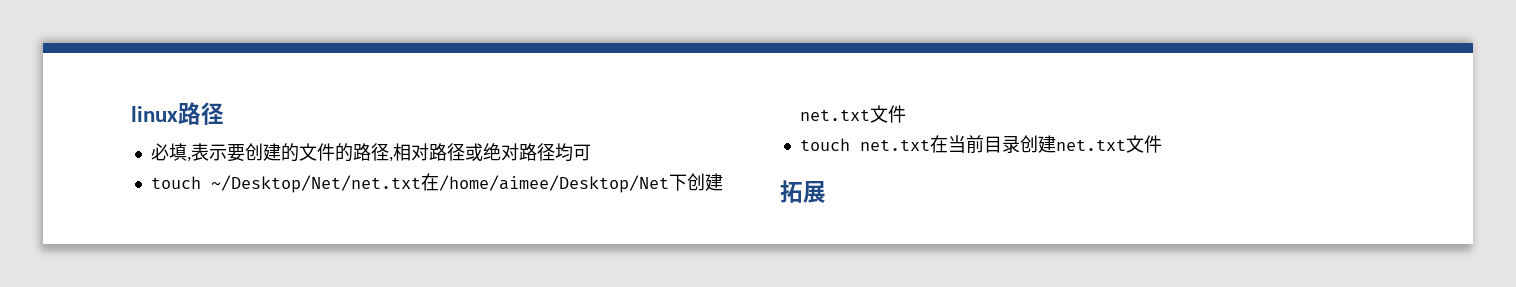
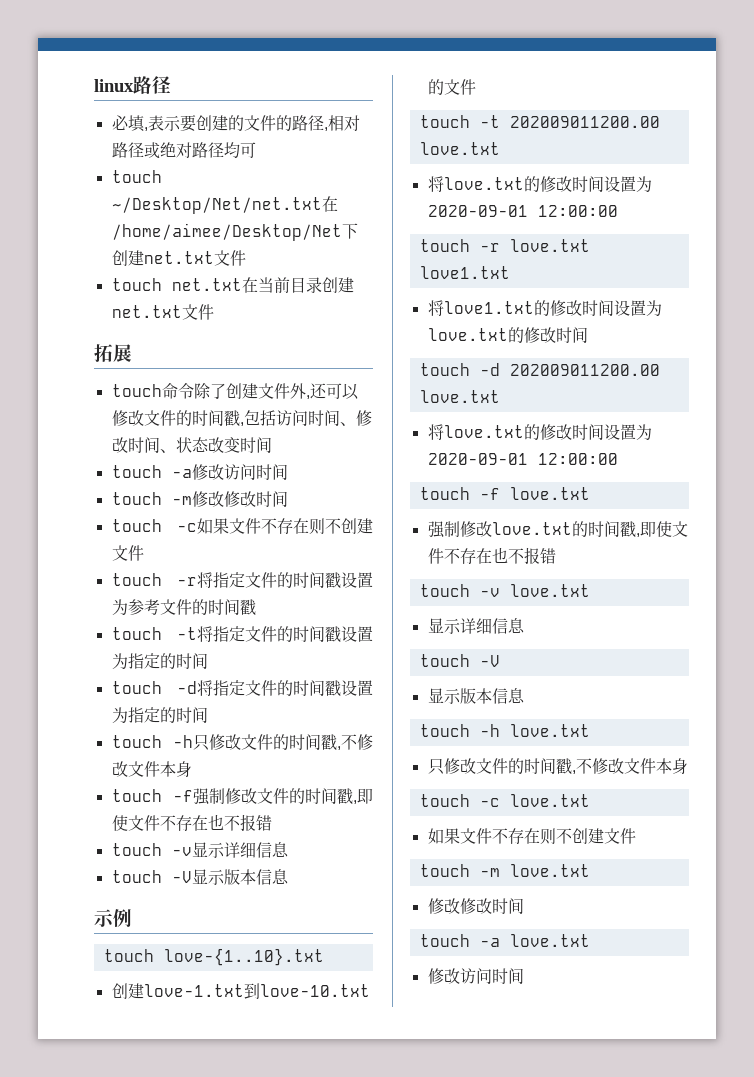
(826, 192) none -> [111,383,359,400] [111,410,372,427] [111,437,272,453] [111,464,288,480] [111,491,288,507] [111,518,373,535] [111,545,144,561] [111,572,373,589] [111,599,256,616] [111,626,373,643] [111,653,208,669] [111,680,373,697] [111,707,208,723] [111,734,373,751] [111,761,192,777] [111,788,373,805] [111,814,272,831] [111,842,289,858] [111,869,289,885] [94,909,132,927] [103,948,324,966] [111,983,370,999] [427,79,476,95] [419,115,660,128] [419,142,500,155] [427,176,652,192] [427,205,618,217] [419,239,590,252] [419,266,510,279] [427,300,662,316] [427,327,588,343] [419,363,660,376] [419,390,500,403] [427,424,652,440] [427,453,618,465] [419,487,590,500] [427,521,688,538] [427,547,556,564] [419,584,590,597] [427,618,525,634] [419,654,500,667] [427,688,525,704] [419,724,590,737] [427,758,688,775] [419,794,590,807] [427,828,636,845] [419,864,590,877] [427,898,524,914] [419,934,590,947] [427,968,524,984] // touch命令除了创建文件外,还可以修改文件的时间戳,包括访问时间、修改时间、状态改变时间 // touch -a修改访问时间 // touch -m修改修改时间 // touch -c如果文件不存在则不创建文件 // touch -r将指定文件的时间戳设置为参考文件的时间戳 // touch -t将指定文件的时间戳设置为指定的时间 // touch -d将指定文件的时间戳设置为指定的时间 // touch -h只修改文件的时间戳,不修改文件本身 // touch -f强制修改文件的时间戳,即使文件不存在也不报错 // touch -v显示详细信息 // touch -V显示版本信息 // 示例 // touch love-{1..10}.txt // 创建love-1.txt到love-10.txt的文件 // touch -t 202009011200.00 love.txt // 将love.txt的修改时间设置为2020-09-01 12:00:00 // touch -r love.txt love1.txt // 将love1.txt的修改时间设置为love.txt的修改时间 // touch -d 202009011200.00 love.txt // 将love.txt的修改时间设置为2020-09-01 12:00:00 // touch -f love.txt // 强制修改love.txt的时间戳,即使文件不存在也不报错 // touch -v love.txt // 显示详细信息 // touch -V // 显示版本信息 // touch -h love.txt // 只修改文件的时间戳,不修改文件本身 // touch -c love.txt // 如果文件不存在则不创建文件 // touch -m love.txt // 修改修改时间 // touch -a love.txt // 修改访问时间

